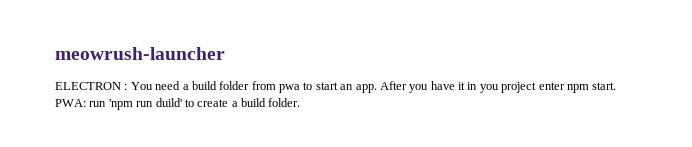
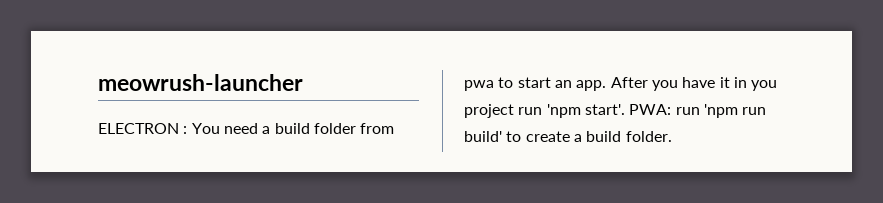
[538,82,617,93] enter npm start. -> [518,104,625,118] run 'npm start'.
[155,98,182,107] duild' -> [464,131,502,142] build'

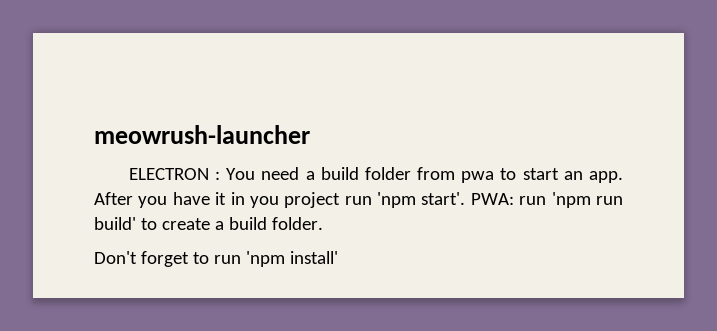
(672, 136) none -> [94,251,338,267] // Don't forget to run 'npm install'

